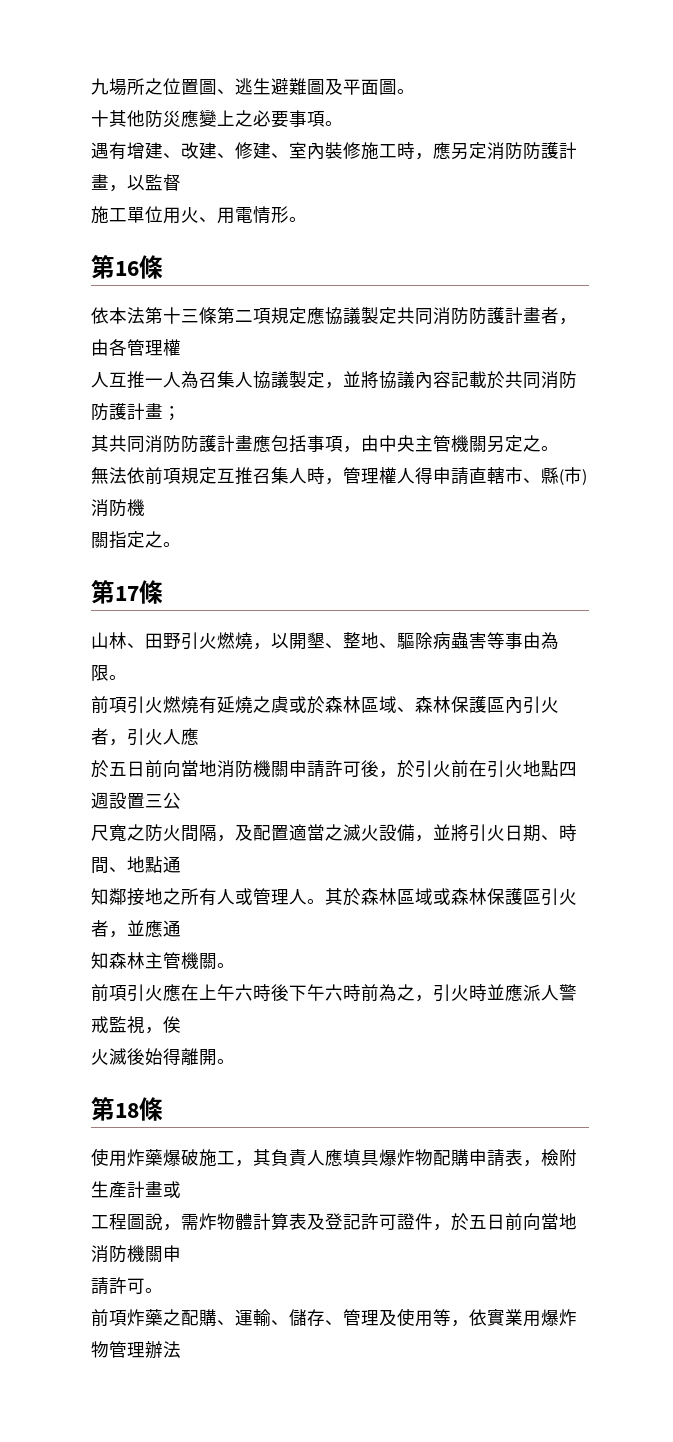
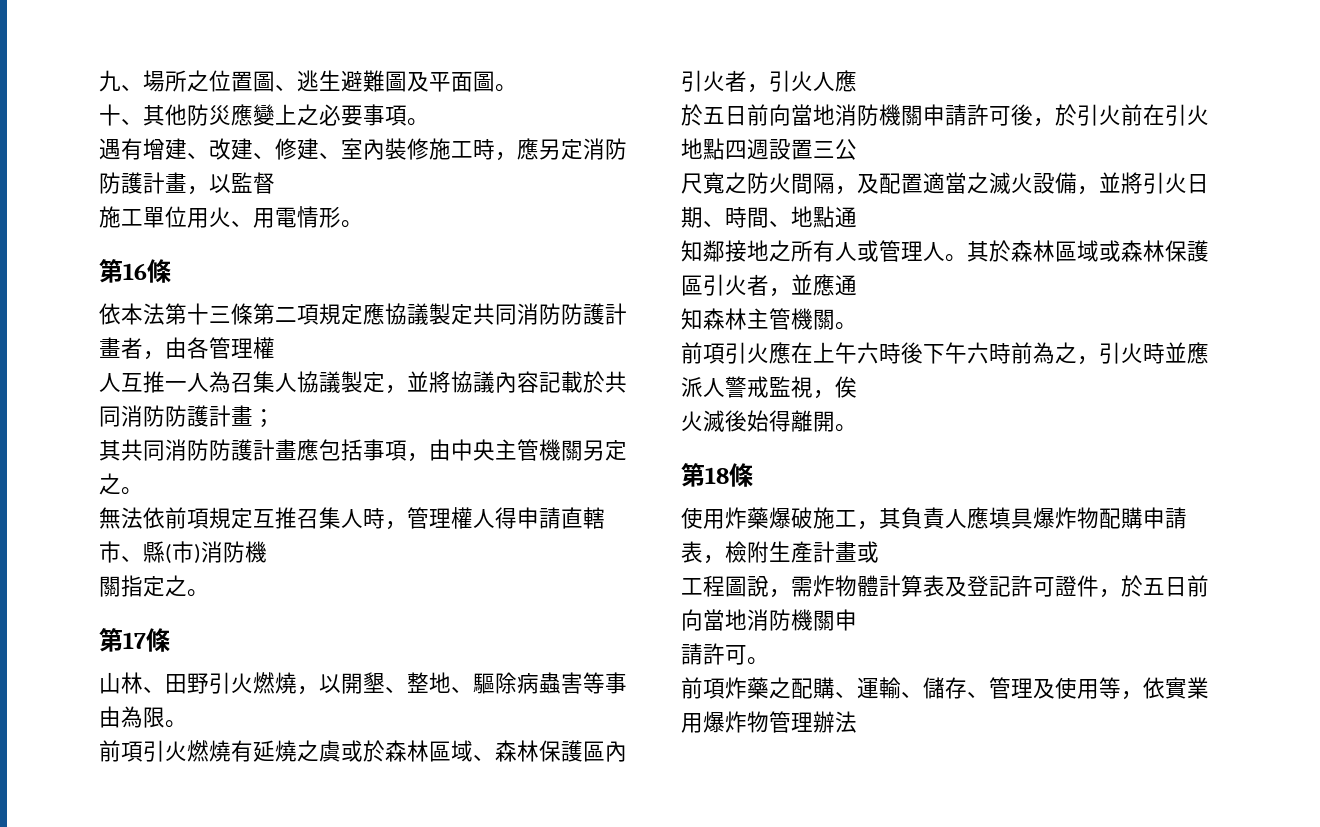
(109, 86) none -> [121,84,143,91] 、
(109, 118) none -> [121,118,143,125] 、

